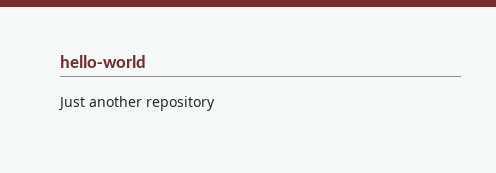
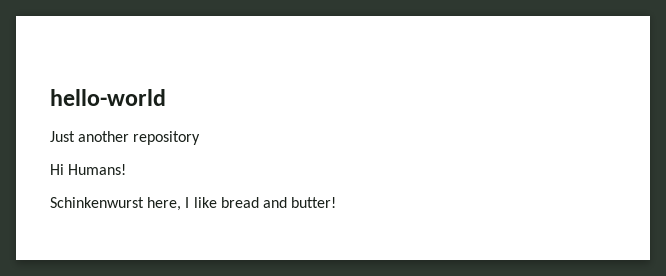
(215, 103) none -> [50,164,127,175] [50,197,337,211] // Hi Humans! // Schinkenwurst here, I like bread and butter!

